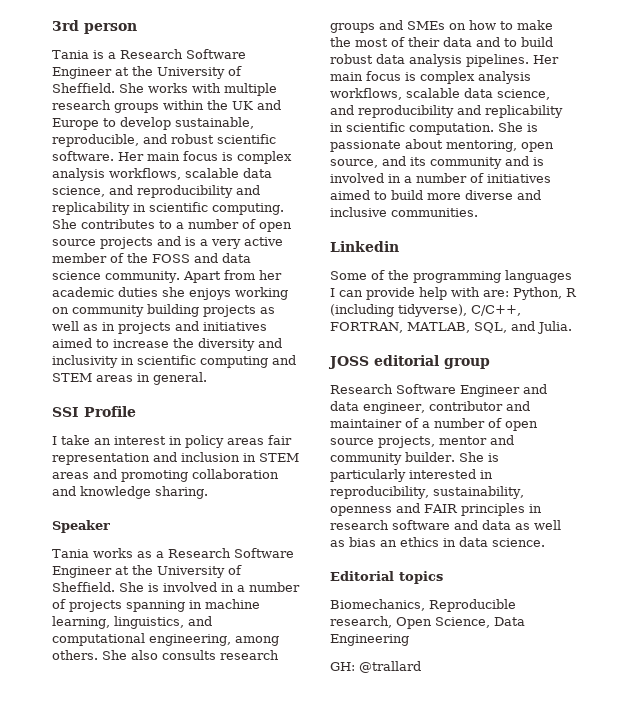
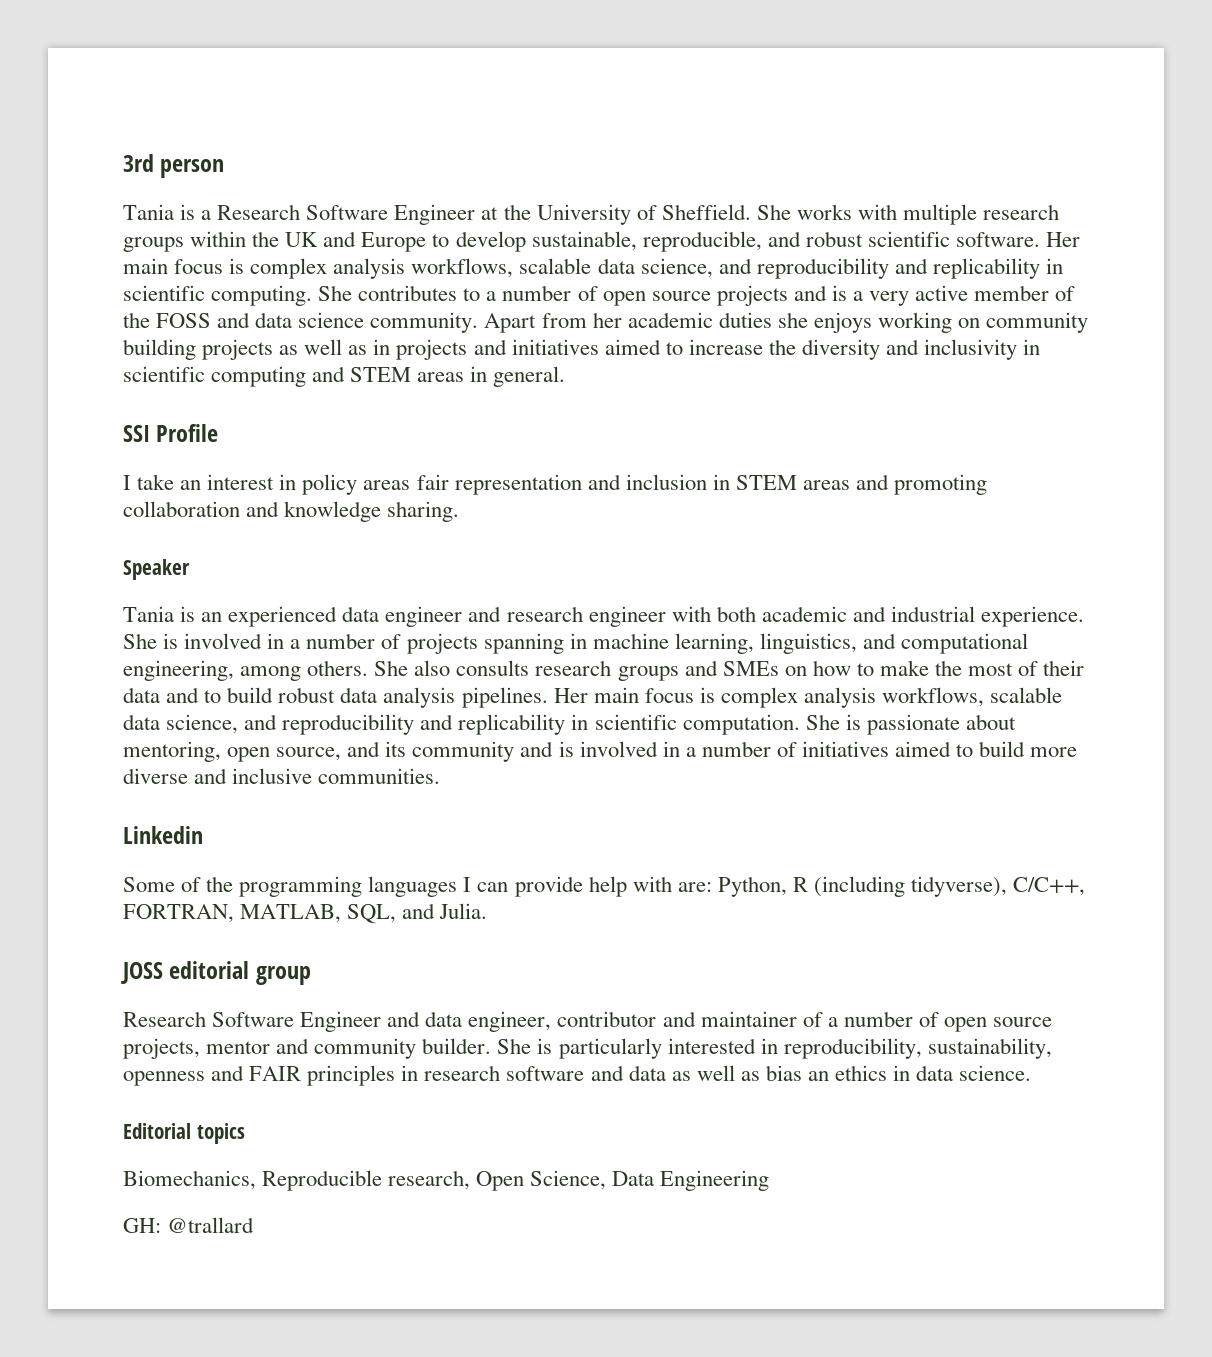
[92,548,294,558] [52,565,242,578] [52,582,115,592] works as a Research Software Engineer at the University of Sheffield. -> [180,606,1085,627] is an experienced data engineer and research engineer with both academic and industrial experience.

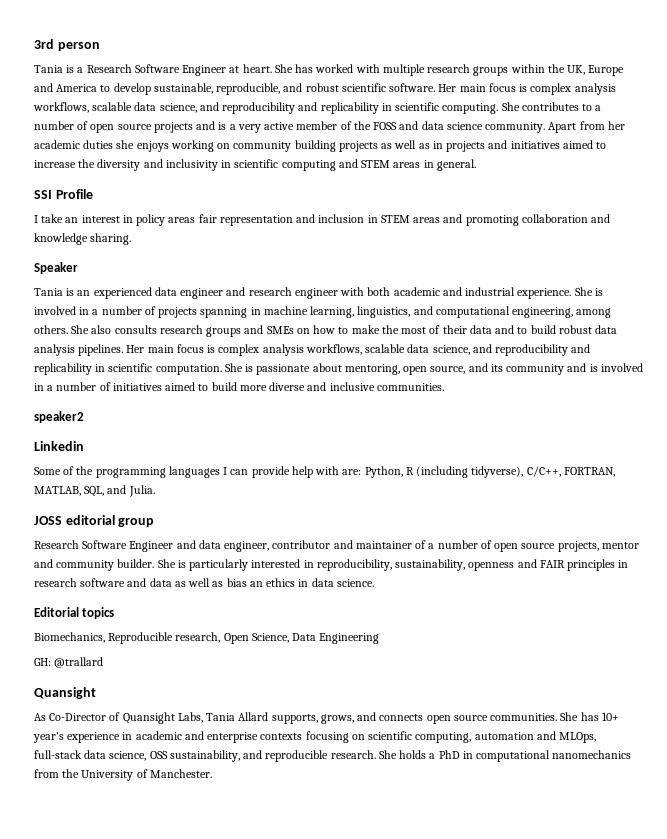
[503,204,852,225] the University of Sheffield. She works -> [242,64,354,73] heart. She has worked
[285,231,427,252] UK and Europe -> [567,65,625,76] [34,83,98,92] UK, Europe and America
(441, 776) none -> [34,411,84,423] // speaker2
(255, 1225) none -> [34,687,96,699] [34,712,619,724] [33,731,597,743] [34,750,632,762] [34,769,212,781] // Quansight // As Co-Director of Quansight Labs, Tania Allard supports, grows, and connects open source communities. She has 10+ year's experience in academic and enterprise contexts focusing on scientific computing, automation and MLOps, full-stack data science, OSS sustainability, and reproducible research. She holds a PhD in computational nanomechanics from the University of Manchester.

